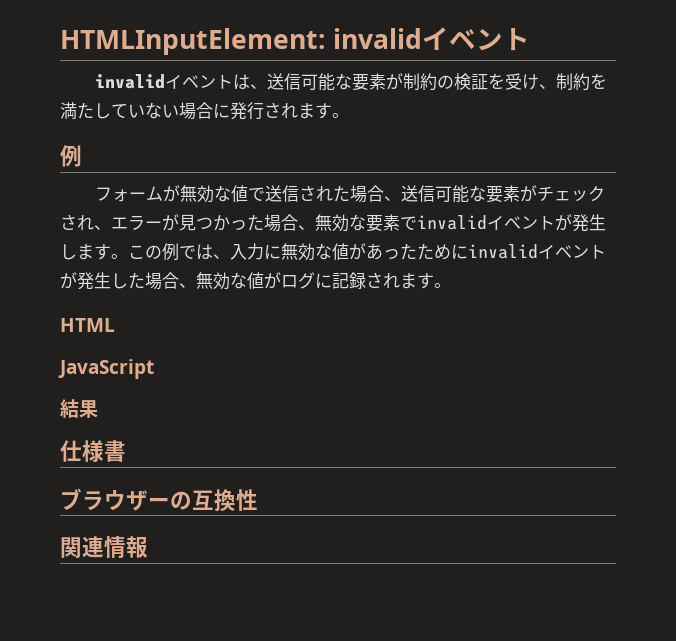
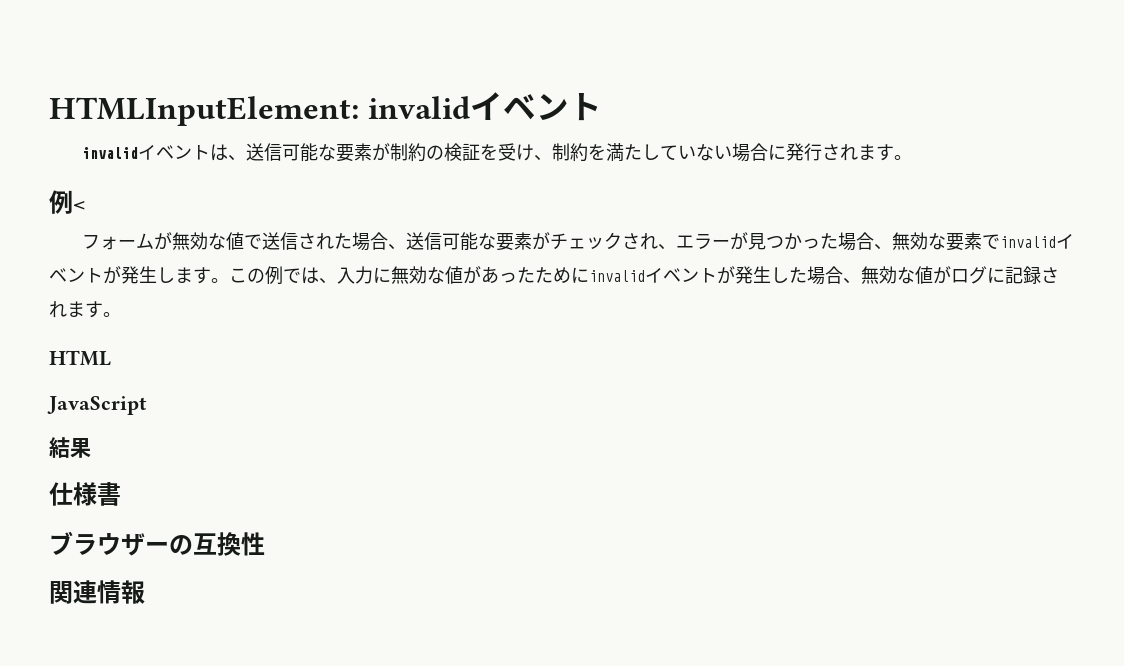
(82, 156) none -> [73,200,85,211] <

